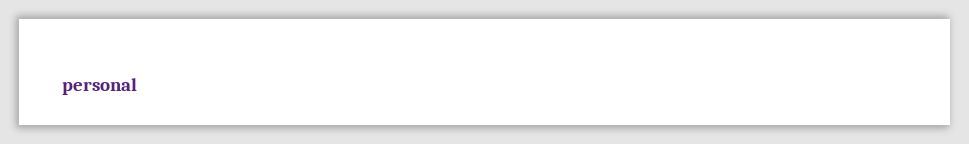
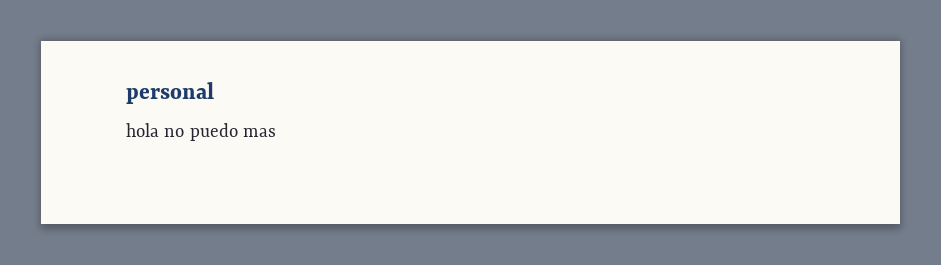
(137, 86) none -> [126,123,276,141] // hola no puedo mas

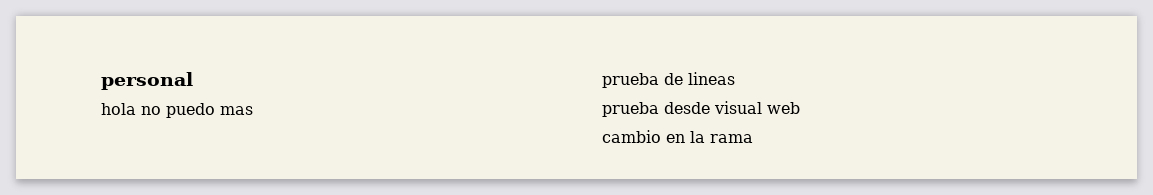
(276, 132) none -> [602,72,735,88] [602,101,800,117] [602,130,753,143] // prueba de lineas // prueba desde visual web // cambio en la rama

